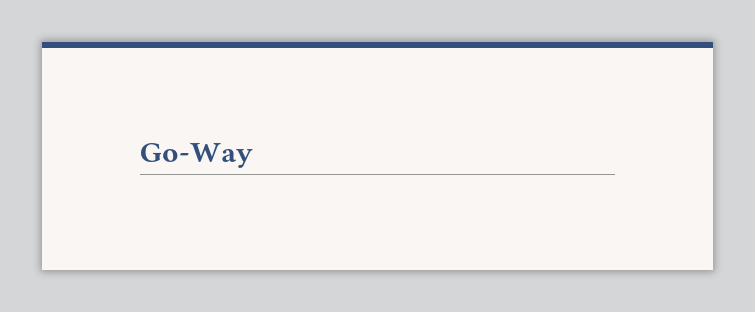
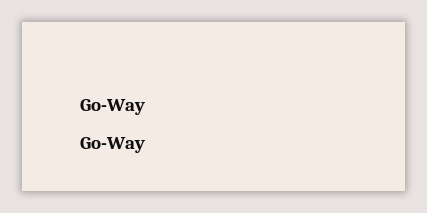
[140,143,253,168] Go-Way -> [80,99,145,115] [80,137,145,153] Go-Way // Go-Way

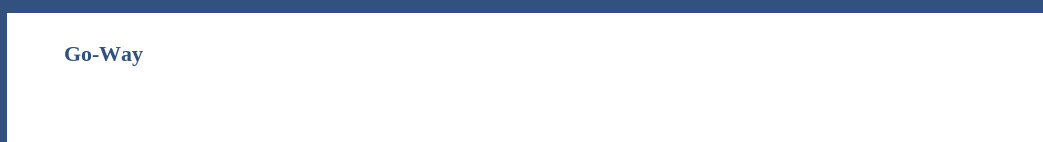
[80,99,145,115] [80,137,145,153] Go-Way // Go-Way -> [64,47,143,66] Go-Way

